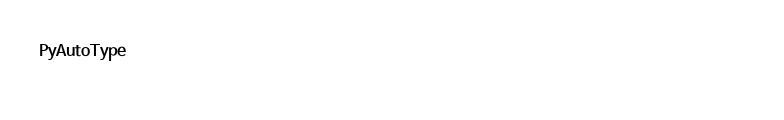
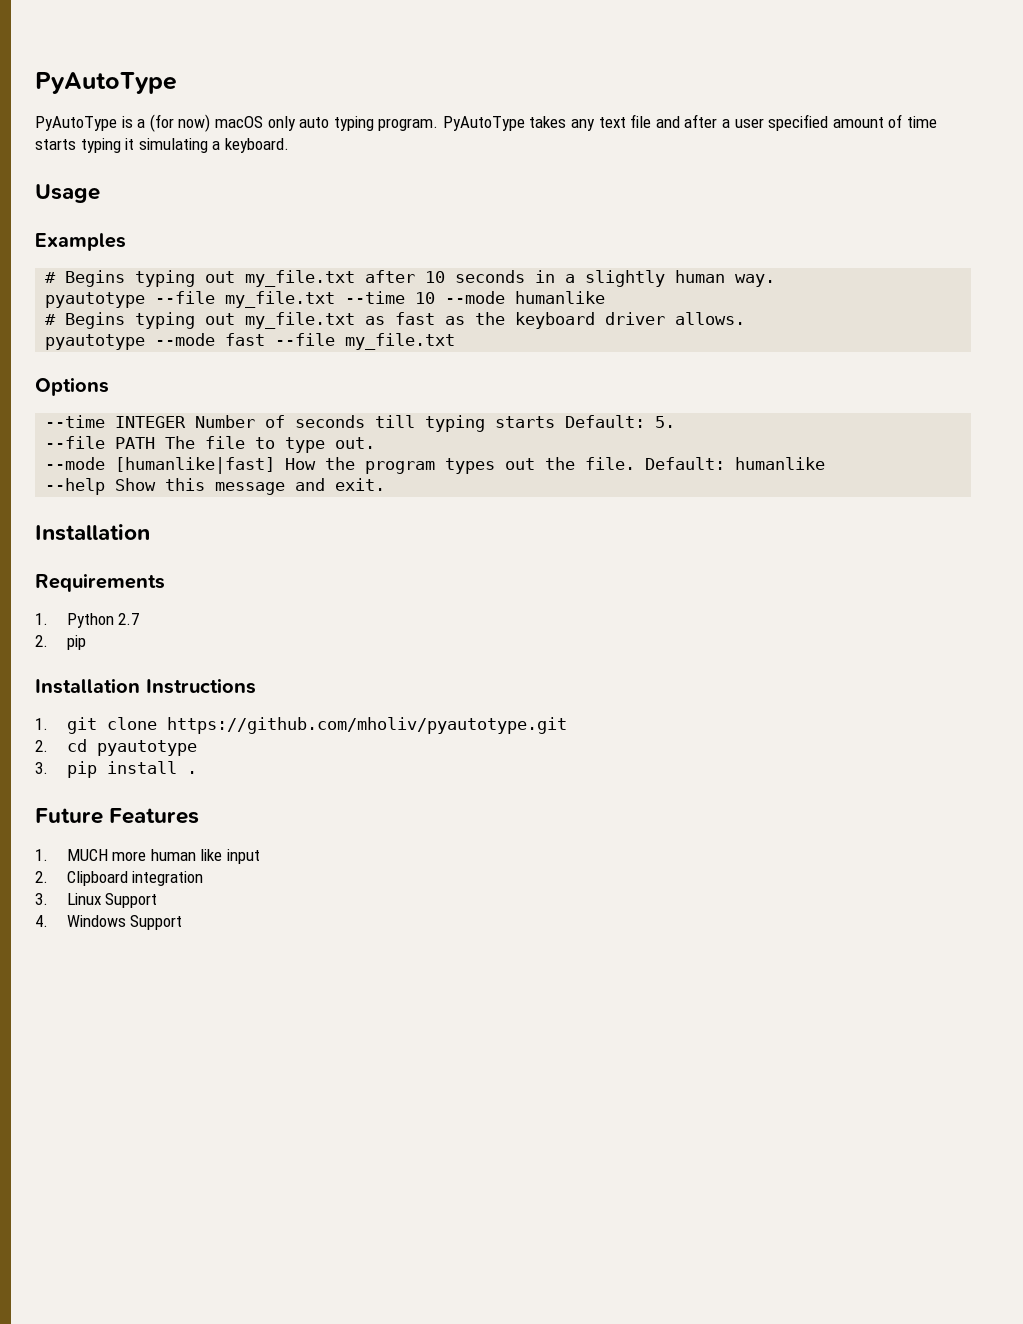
[39,44,126,61] PyAutoType -> [35,72,177,94] [35,114,937,132] [35,138,289,153] [35,184,100,203] [35,233,126,251] [45,270,776,287] [45,291,606,308] [45,312,746,329] [45,333,456,350] [35,377,109,396] [45,415,676,432] [45,436,376,453] [45,457,826,474] [45,478,386,495] [35,524,150,541] [35,573,165,592] [35,613,140,628] [35,635,86,650] [35,678,256,694] [35,717,567,734] [35,739,197,756] [35,761,197,778] [35,808,200,824] [35,849,261,864] [35,871,204,886] [35,893,158,908] [35,915,183,930] PyAutoType // PyAutoType is a (for now) macOS only auto typing program. PyAutoType takes any text file and after a user specified amount of time starts typing it simulating a keyboard. // Usage // Examples // # Begins typing out my_file.txt after 10 seconds in a slightly human way. // pyautotype --file my_file.txt --time 10 --mode humanlike // # Begins typing out my_file.txt as fast as the keyboard driver allows. // pyautotype --mode fast --file my_file.txt // Options // --time INTEGER Number of seconds till typing starts Default: 5. // --file PATH The file to type out. // --mode [humanlike|fast] How the program types out the file. Default: humanlike // --help Show this message and exit. // Installation // Requirements // 1. Python 2.7 // 2. pip // Installation Instructions // 1. git clone https://github.com/mholiv/pyautotype.git // 2. cd pyautotype // 3. pip install . // Future Features // 1. MUCH more human like input // 2. Clipboard integration // 3. Linux Support // 4. Windows Support

